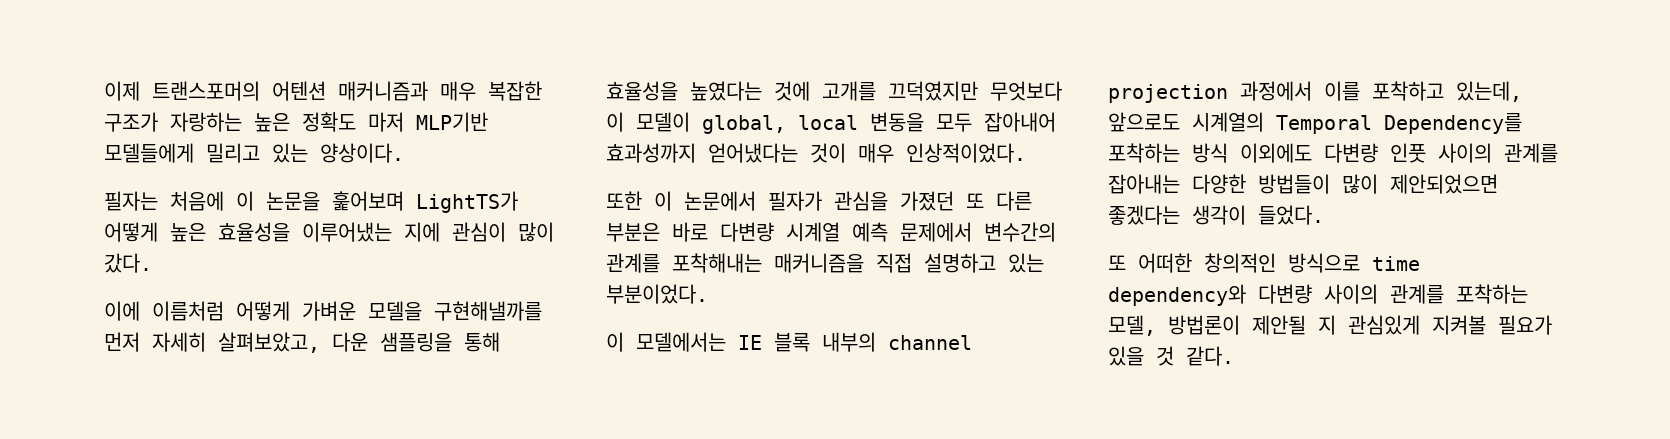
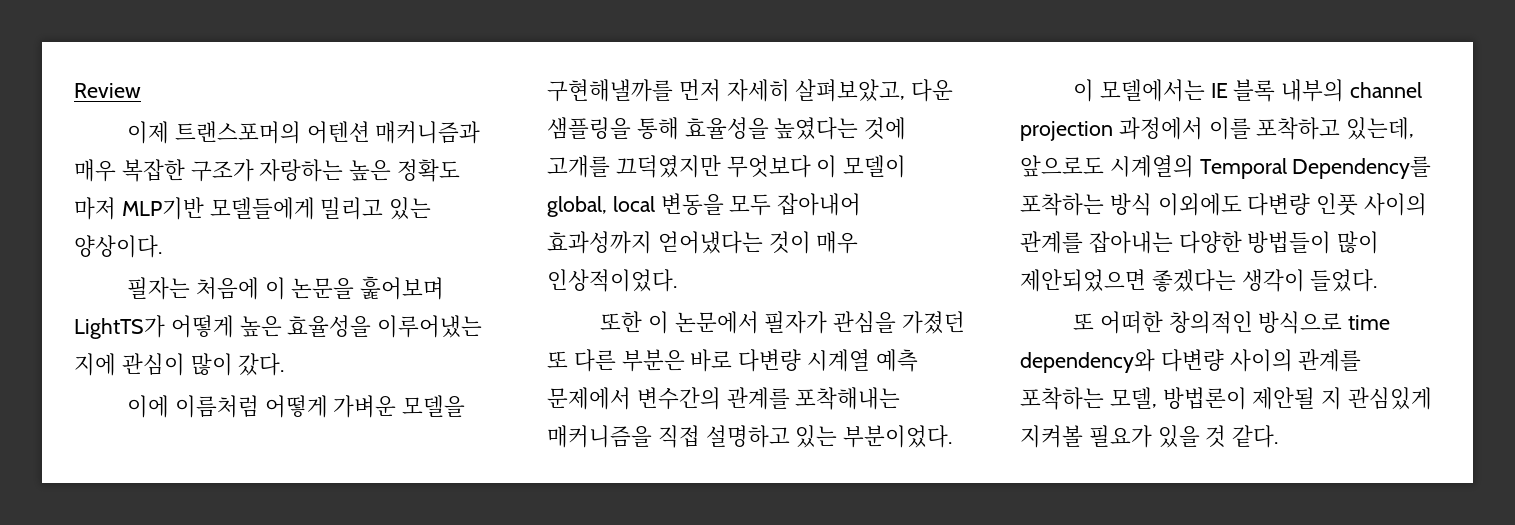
(104, 91) none -> [74,83,141,98] Review //

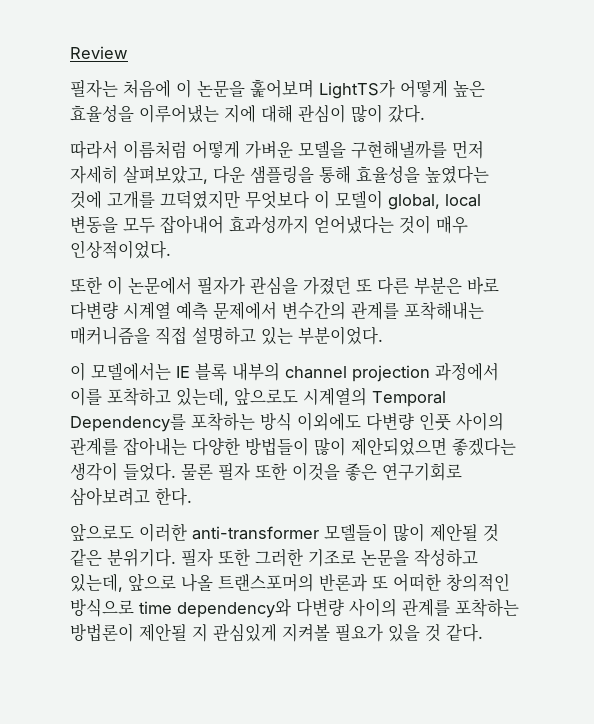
[126,121,481,144] [74,159,461,182] [74,197,432,220] [74,235,162,258] // 이제 트랜스포머의 어텐션 매커니즘과 매우 복잡한 구조가 자랑하는 높은 정확도 마저 MLP기반 모델들에게 밀리고 있는 양상이다. -> (128, 52) none
(116, 364) none -> [261,104,293,123] 대해
[126,395,169,418] 이에 -> [70,140,118,159] 따라서
(1378, 280) // -> [181,462,462,481] [70,487,192,506] [70,523,499,542] [70,548,478,567] [70,573,367,592] 물론 필자 또한 이것을 좋은 연구기회로 삼아보려고 한다. // 앞으로도 이러한 anti-transformer 모델들이 많이 제안될 것 같은 분위기다. 필자 또한 그러한 기조로 논문을 작성하고 있는데, 앞으로 나올 트랜스포머의 반론과
[1109,387,1157,409] 모델, -> (519, 607) none

